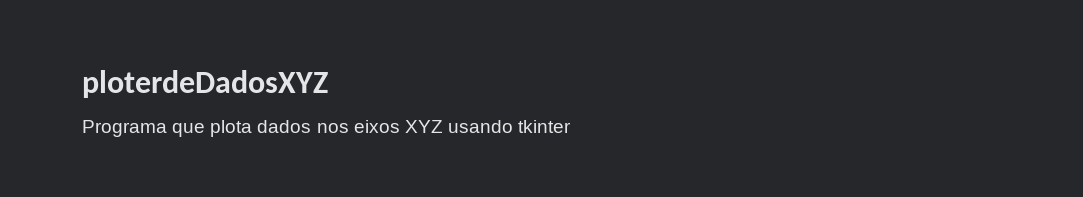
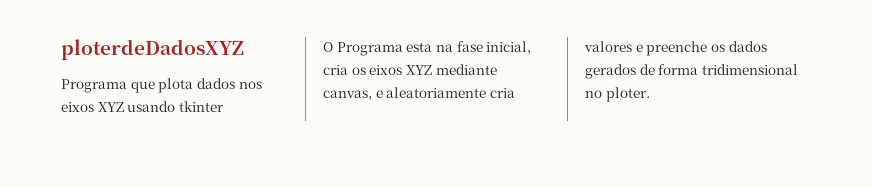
(572, 126) none -> [323,41,532,56] [323,64,497,75] [323,87,515,100] [584,41,767,56] [585,64,798,79] [585,87,650,102] // O Programa esta na fase inicial, cria os eixos XYZ mediante canvas, e aleatoriamente cria valores e preenche os dados gerados de forma tridimensional no ploter.

